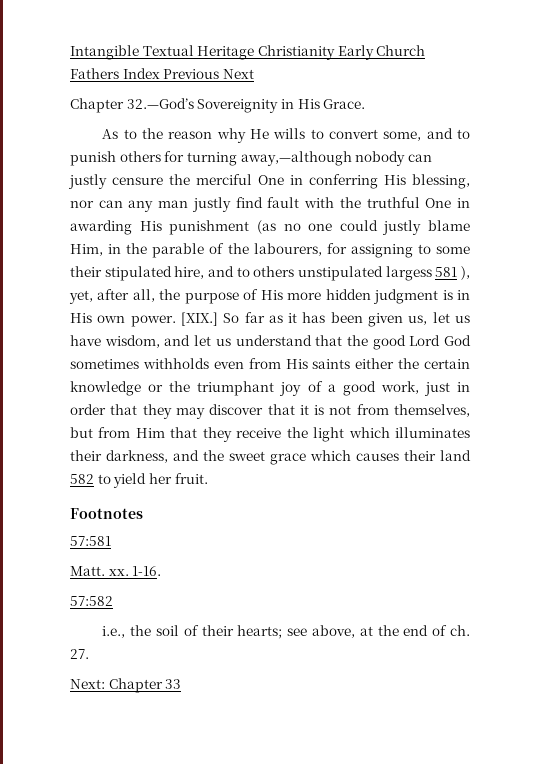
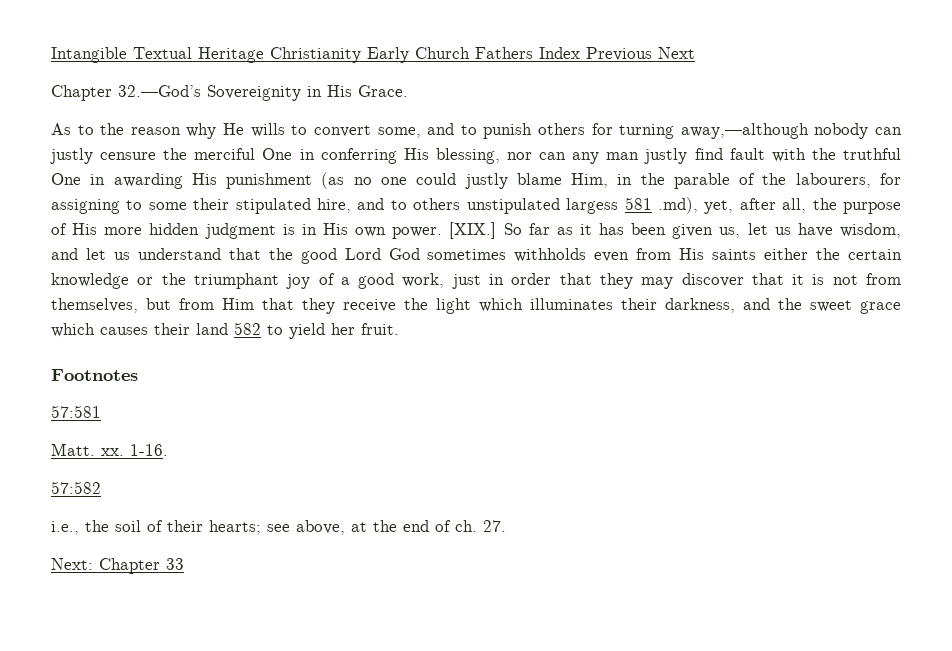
[461,266,470,280] ), -> [657,197,698,214] .md),

